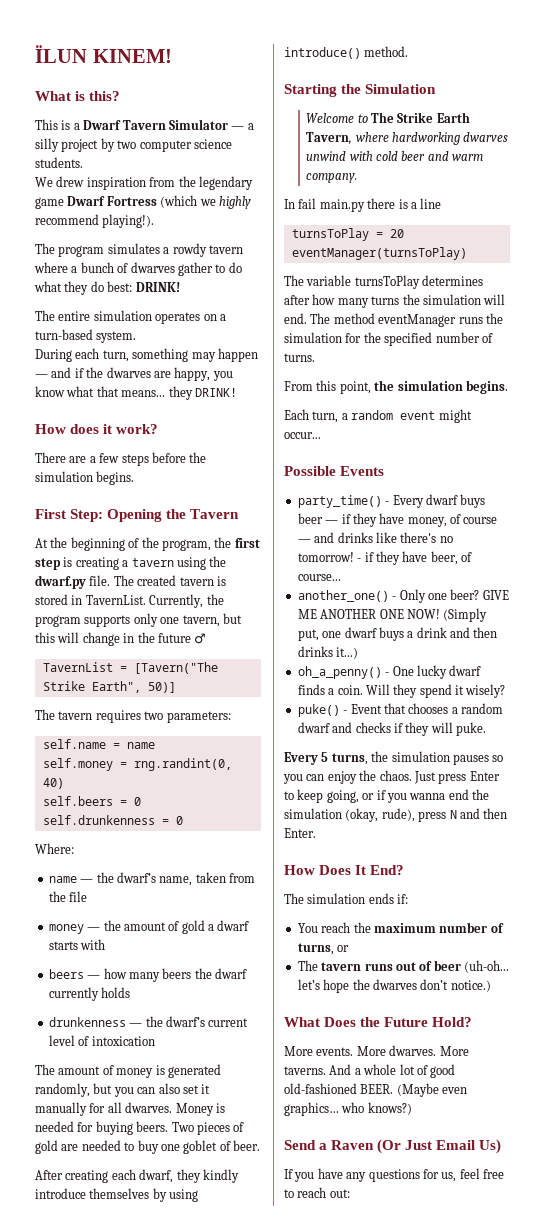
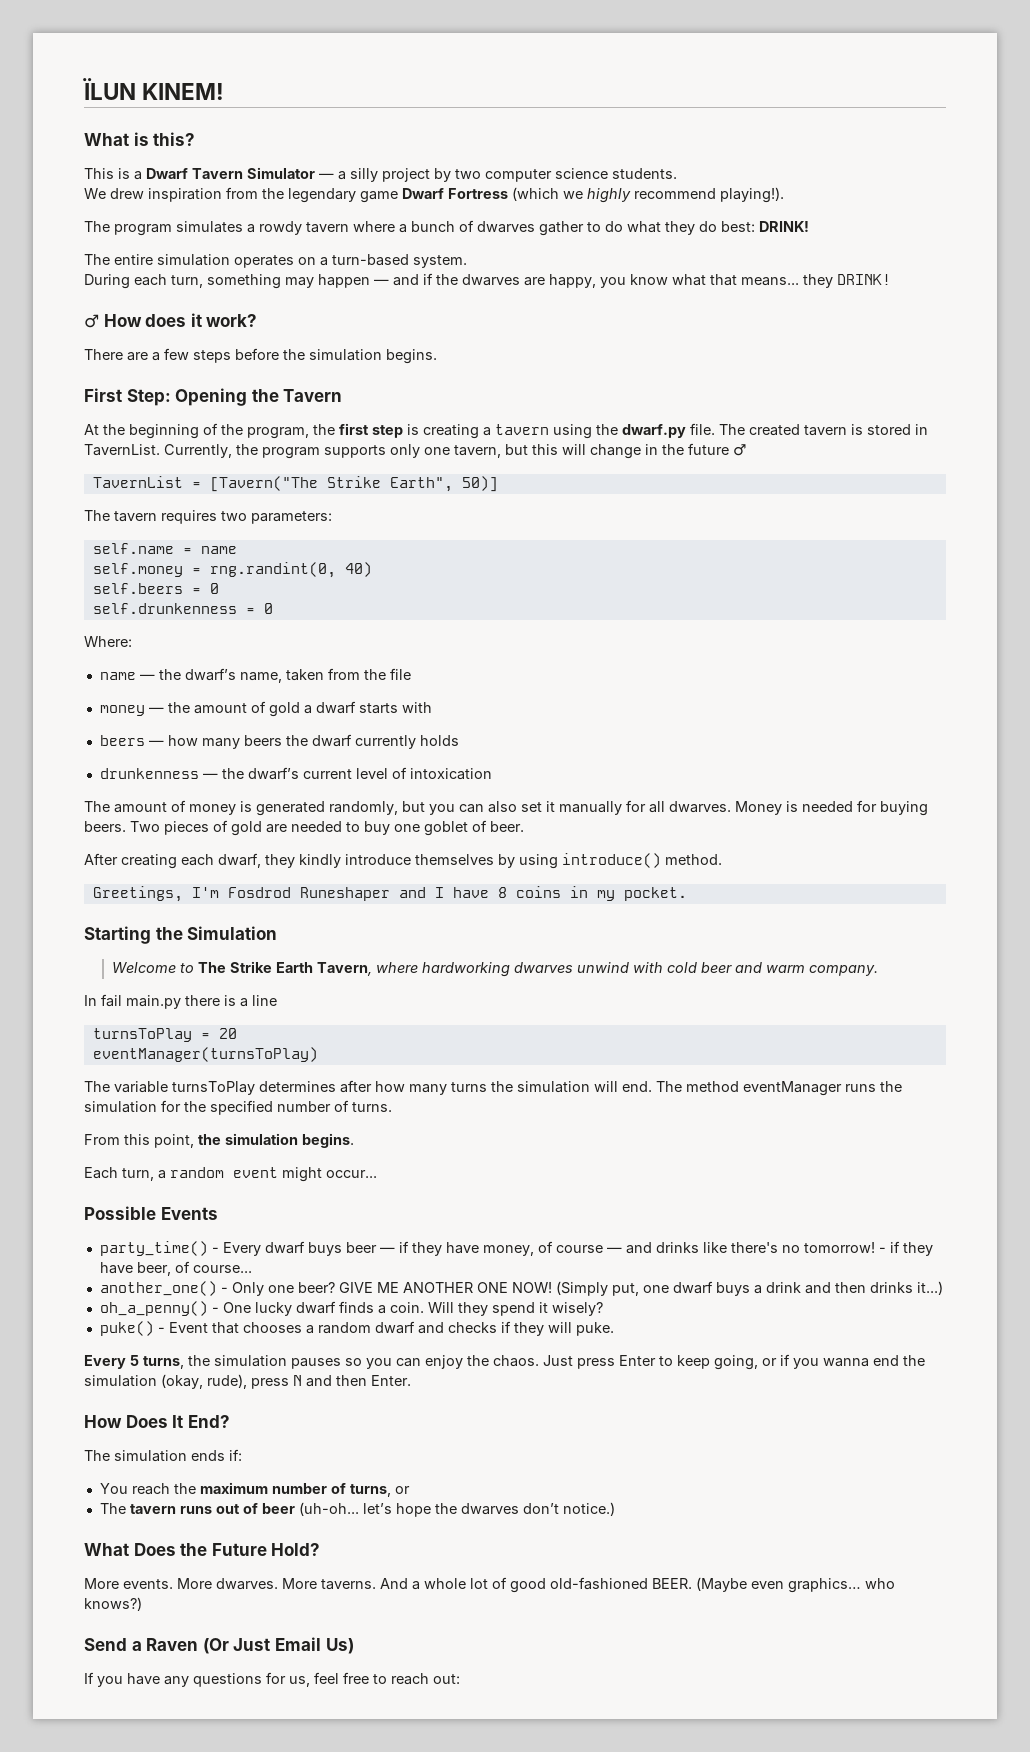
(237, 392) none -> [84,314,99,328] ♂
(409, 51) none -> [92,886,687,902] // Greetings, I'm Fosdrod Runeshaper and I have 8 coins in my pocket.

